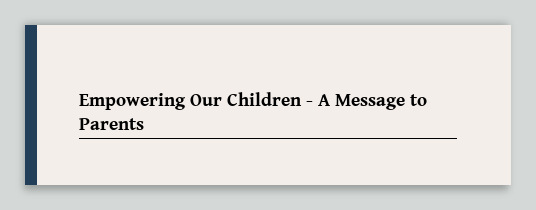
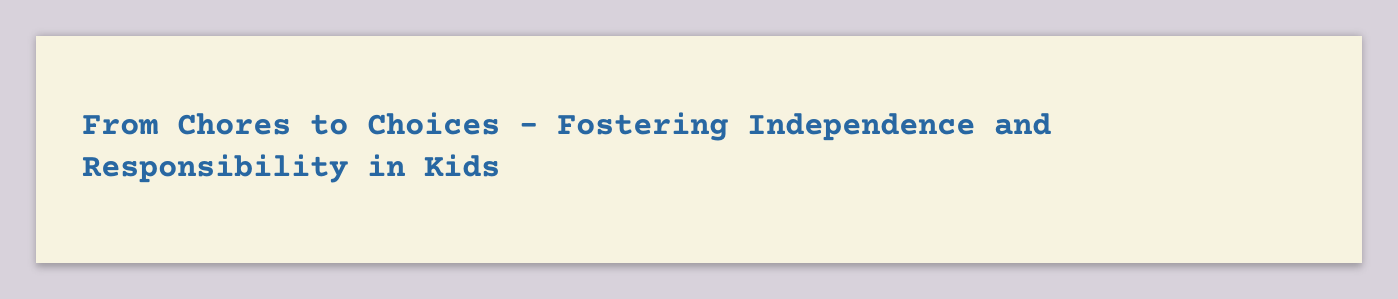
[79,92,427,110] [79,118,144,130] Empowering Our Children - A Message to Parents -> [82,112,1051,141] [82,154,500,183] From Chores to Choices - Fostering Independence and Responsibility in Kids

